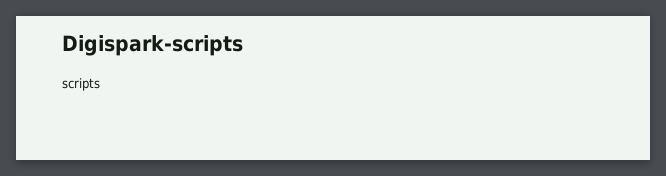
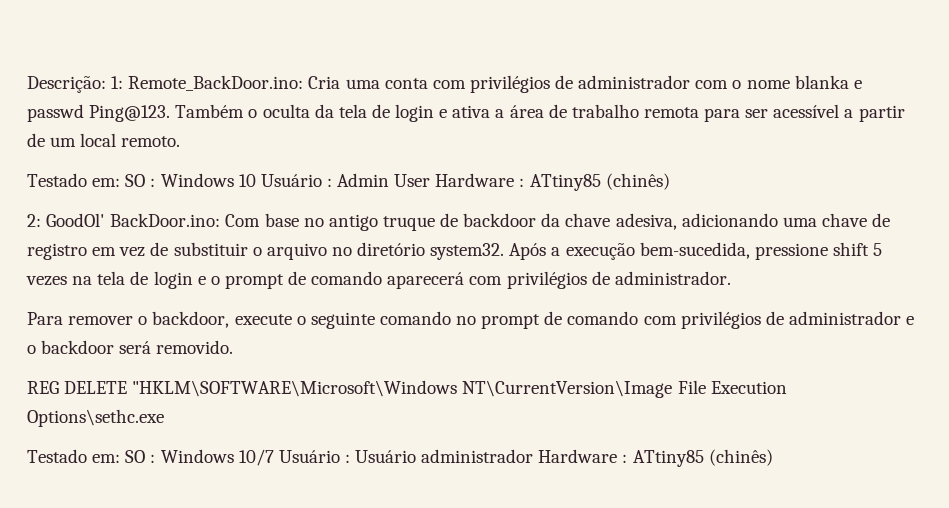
[62,35,243,56] [62,78,100,91] Digispark-scripts // scripts -> [27,75,862,93] [27,104,905,122] [27,133,181,147] [27,173,670,191] [27,213,891,231] [27,242,883,260] [26,271,731,289] [27,311,915,329] [27,340,234,354] [27,380,787,398] [27,409,164,427] [27,449,773,467] Descrição: 1: Remote_BackDoor.ino: Cria uma conta com privilégios de administrador com o nome blanka e passwd Ping@123. Também o oculta da tela de login e ativa a área de trabalho remota para ser acessível a partir de um local remoto. // Testado em: SO : Windows 10 Usuário : Admin User Hardware : ATtiny85 (chinês) // 2: GoodOl' BackDoor.ino: Com base no antigo truque de backdoor da chave adesiva, adicionando uma chave de registro em vez de substituir o arquivo no diretório system32. Após a execução bem-sucedida, pressione shift 5 vezes na tela de login e o prompt de comando aparecerá com privilégios de administrador. // Para remover o backdoor, execute o seguinte comando no prompt de comando com privilégios de administrador e o backdoor será removido. // REG DELETE "HKLM\SOFTWARE\Microsoft\Windows NT\CurrentVersion\Image File Execution Options\sethc.exe // Testado em: SO : Windows 10/7 Usuário : Usuário administrador Hardware : ATtiny85 (chinês)

